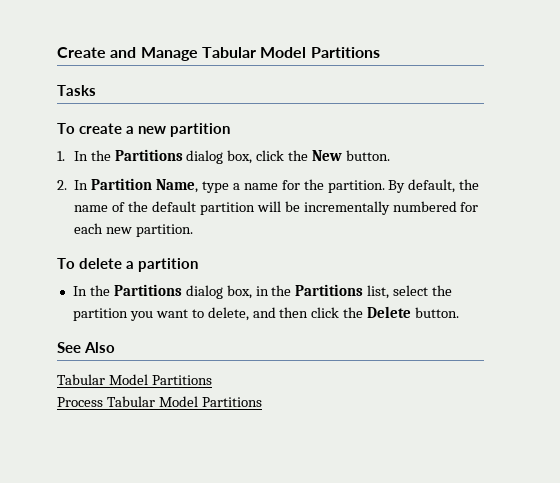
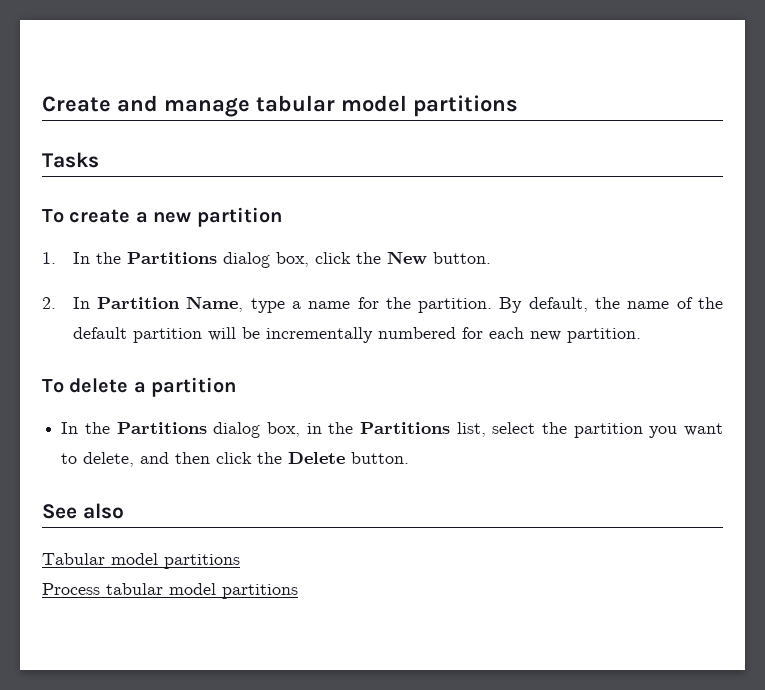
[140,47,380,61] Manage Tabular Model Partitions -> [164,95,518,117] manage tabular model partitions
[84,342,116,353] [57,374,212,385] Also // Tabular Model Partitions -> [82,503,124,519] [42,553,240,569] also // Tabular model partitions
[106,396,262,407] Tabular Model Partitions -> [106,583,298,599] tabular model partitions

